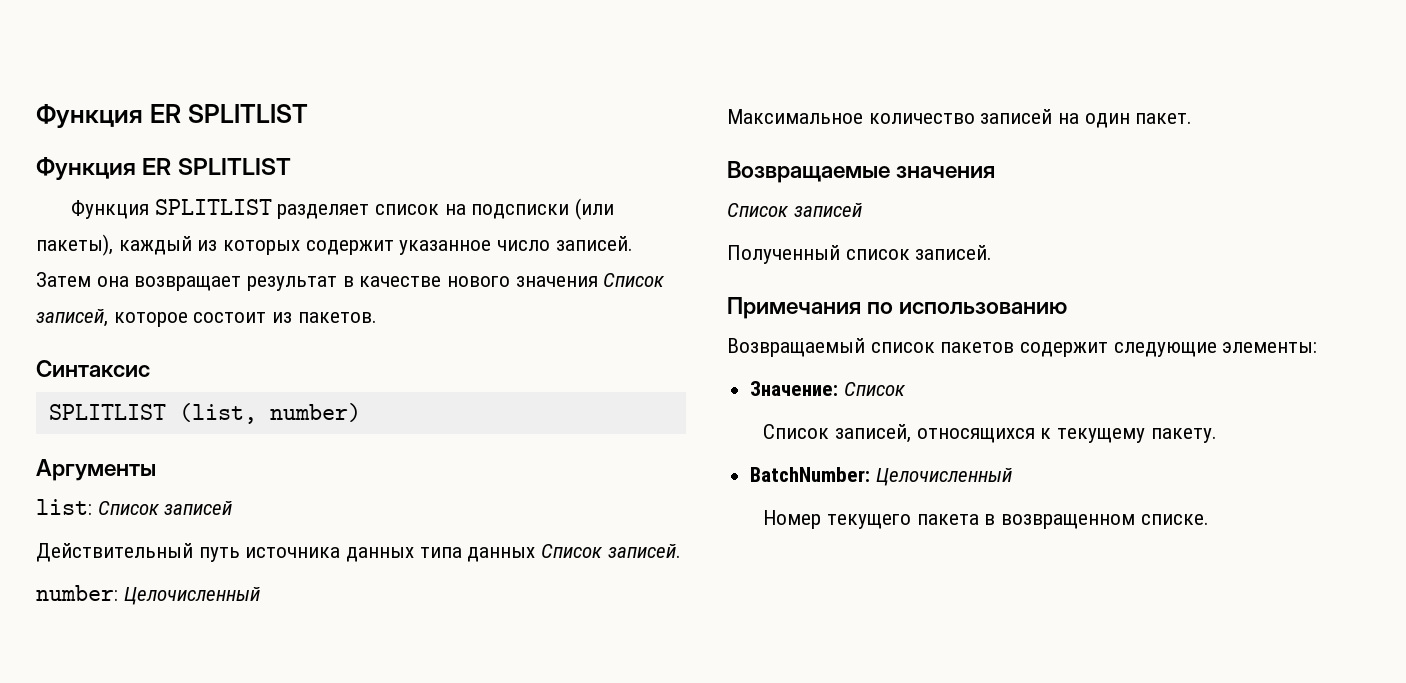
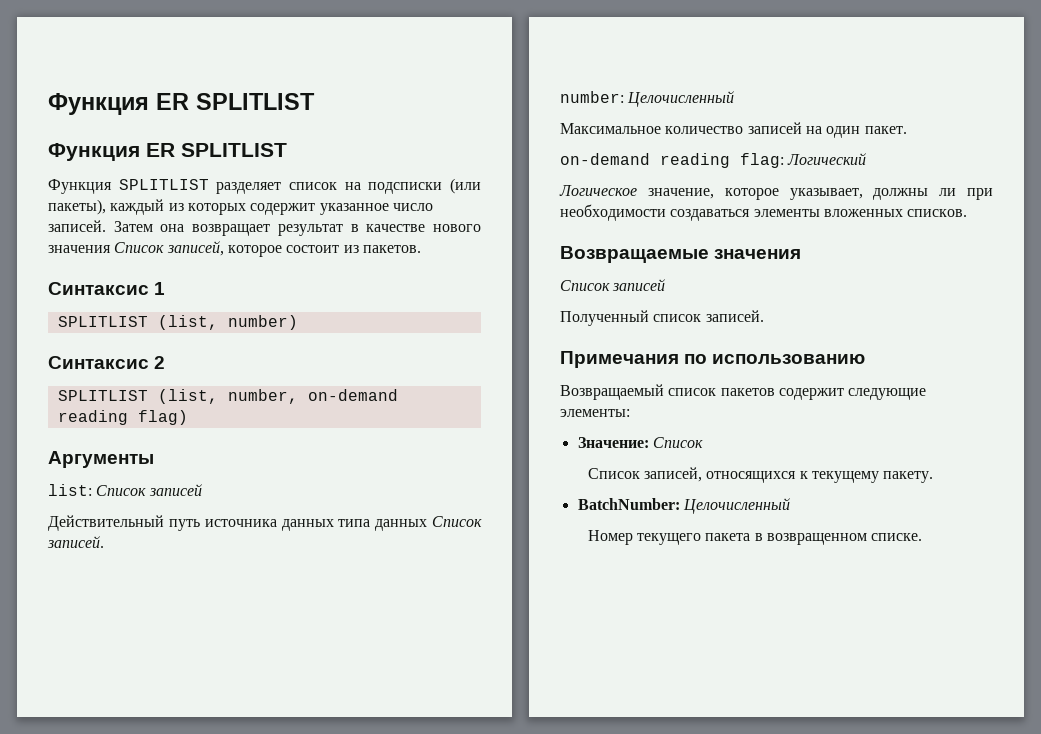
(150, 368) none -> [154,282,166,295] 1
(361, 412) none -> [48,356,166,369] [57,389,398,404] [57,410,188,425] // Синтаксис 2 // SPLITLIST (list, number, on-demand reading flag)
(1193, 118) none -> [560,153,867,168] [559,185,993,200] [560,204,968,221] // on-demand reading flag: Логический // Логическое значение, которое указывает, должны ли при необходимости создаваться элементы вложенных списков.

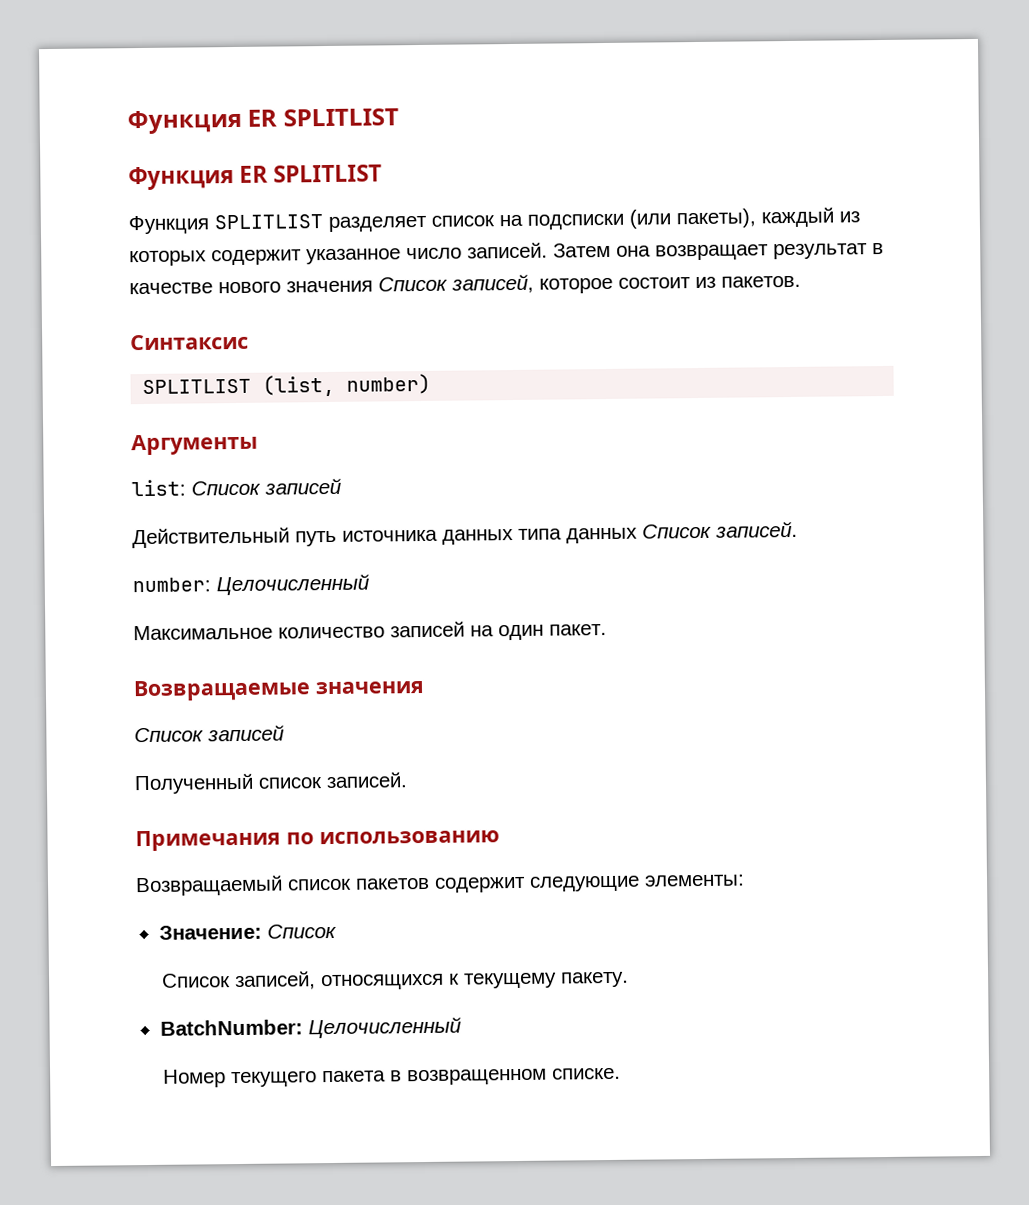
[154,282,166,295] 1 -> (249, 342) none
[48,356,166,369] [57,389,398,404] [57,410,188,425] // Синтаксис 2 // SPLITLIST (list, number, on-demand reading flag) -> (432, 384) none
[560,153,867,168] [559,185,993,200] [560,204,968,221] // on-demand reading flag: Логический // Логическое значение, которое указывает, должны ли при необходимости создаваться элементы вложенных списков. -> (607, 630) none

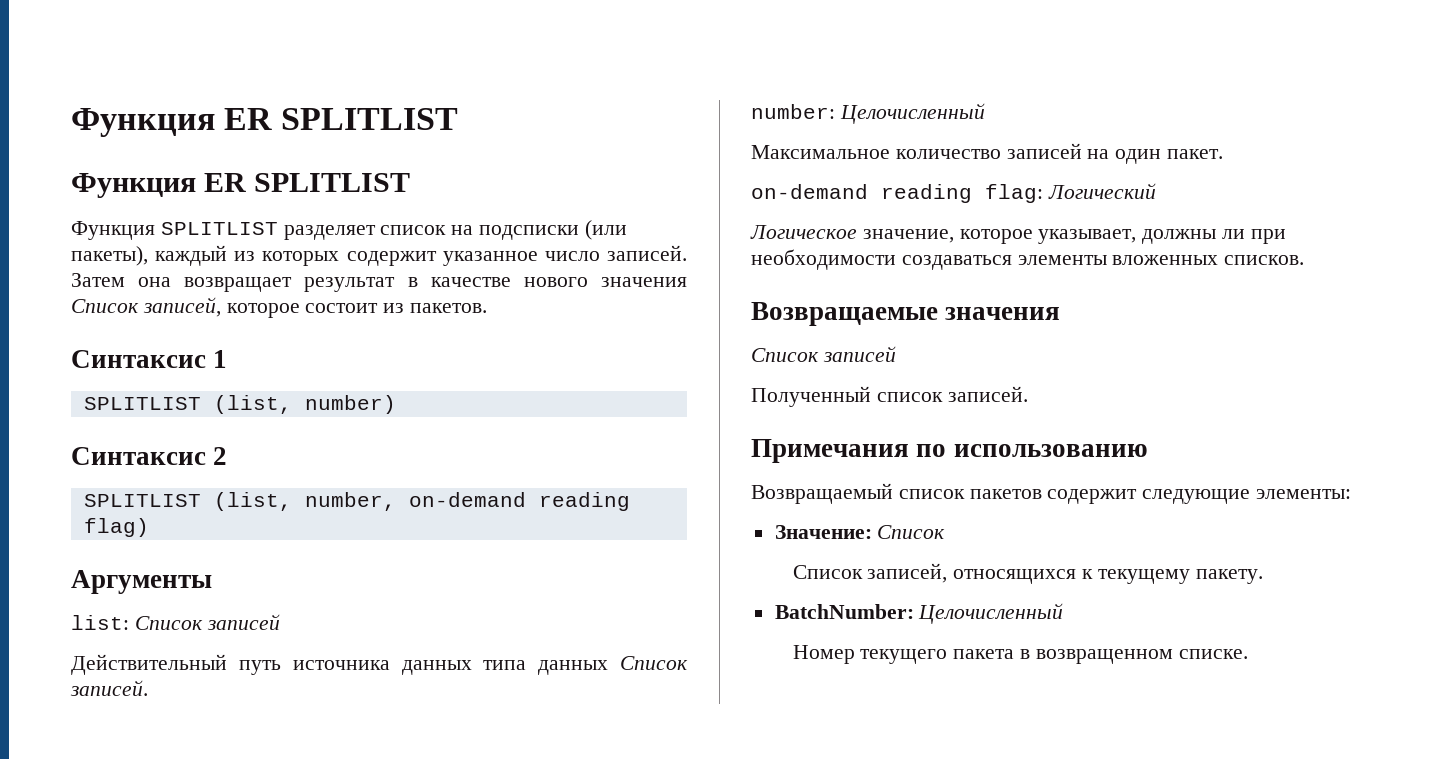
(249, 342) none -> [213,350,228,368] 1
(432, 384) none -> [71,447,228,465] [83,492,630,511] [83,518,149,537] // Синтаксис 2 // SPLITLIST (list, number, on-demand reading flag)
(607, 630) none -> [751,183,1156,203] [750,225,1286,244] [751,249,1305,270] // on-demand reading flag: Логический // Логическое значение, которое указывает, должны ли при необходимости создаваться элементы вложенных списков.

